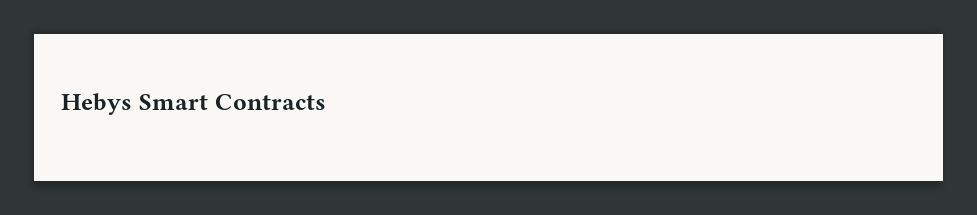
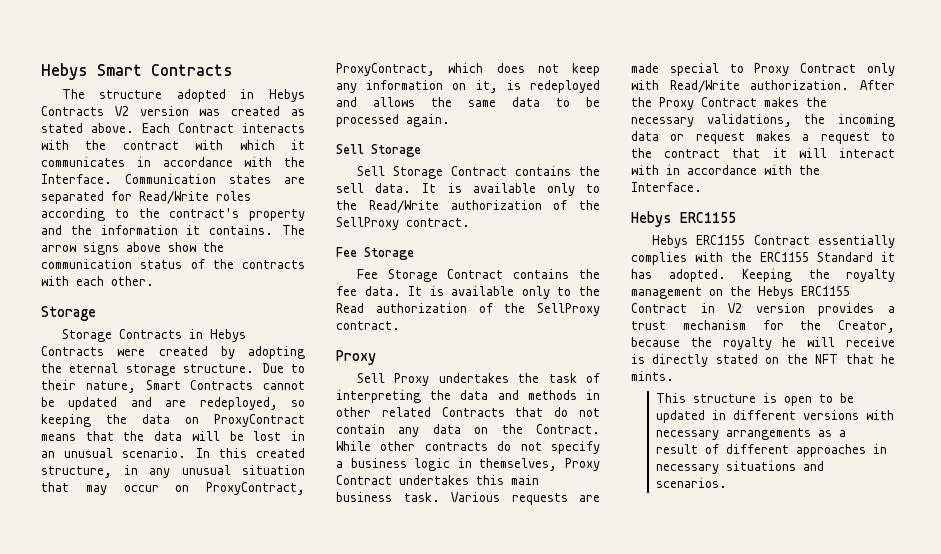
(326, 102) none -> [61,89,305,102] [41,106,305,116] [41,123,305,133] [41,140,305,150] [41,157,305,167] [41,174,305,184] [41,191,251,204] [41,208,305,221] [41,225,305,235] [41,242,224,255] [41,259,305,269] [41,276,154,286] [41,306,96,321] [61,329,246,342] [41,346,305,359] [41,363,305,376] [41,380,305,393] [41,397,305,410] [41,414,305,427] [41,431,306,441] [41,448,305,458] [41,465,305,478] [41,482,305,495] [336,63,600,76] [336,80,600,93] [336,97,600,107] [336,114,450,127] [336,144,421,157] [356,166,600,179] [336,183,600,196] [336,200,600,213] [336,217,470,230] [336,247,414,260] [356,269,600,282] [336,286,600,299] [336,303,600,316] [336,321,400,330] [336,350,376,365] [356,373,600,386] [336,390,600,403] [336,407,600,417] [336,424,600,437] [336,441,600,454] [336,458,600,471] [336,475,539,485] [336,492,600,505] [631,63,895,76] [631,80,895,93] [631,97,827,110] [631,114,895,127] [631,131,895,144] [631,148,895,158] [631,165,820,175] [631,182,702,192] [631,211,736,227] [651,235,895,248] [631,252,895,265] [631,269,895,282] [631,286,850,299] [631,303,895,316] [631,320,895,333] [631,337,895,350] [631,354,895,367] [631,371,674,381] [656,393,855,406] [656,410,895,423] [656,428,847,440] [656,444,888,457] [656,461,825,474] [656,478,728,488] // The structure adopted in Hebys Contracts V2 version was created as stated above. Each Contract interacts with the contract with which it communicates in accordance with the Interface. Communication states are separated for Read/Write roles according to the contract's property and the information it contains. The arrow signs above show the communication status of the contracts with each other. // Storage // Storage Contracts in Hebys Contracts were created by adopting the eternal storage structure. Due to their nature, Smart Contracts cannot be updated and are redeployed, so keeping the data on ProxyContract means that the data will be lost in an unusual scenario. In this created structure, in any unusual situation that may occur on ProxyContract, ProxyContract, which does not keep any information on it, is redeployed and allows the same data to be processed again. // Sell Storage // Sell Storage Contract contains the sell data. It is available only to the Read/Write authorization of the SellProxy contract. // Fee Storage // Fee Storage Contract contains the fee data. It is available only to the Read authorization of the SellProxy contract. // Proxy // Sell Proxy undertakes the task of interpreting the data and methods in other related Contracts that do not contain any data on the Contract. While other contracts do not specify a business logic in themselves, Proxy Contract undertakes this main business task. Various requests are made special to Proxy Contract only with Read/Write authorization. After the Proxy Contract makes the necessary validations, the incoming data or request makes a request to the contract that it will interact with in accordance with the Interface. // Hebys ERC1155 // Hebys ERC1155 Contract essentially complies with the ERC1155 Standard it has adopted. Keeping the royalty management on the Hebys ERC1155 Contract in V2 version provides a trust mechanism for the Creator, because the royalty he will receive is directly stated on the NFT that he mints. // This structure is open to be updated in different versions with necessary arrangements as a result of different approaches in necessary situations and scenarios.

